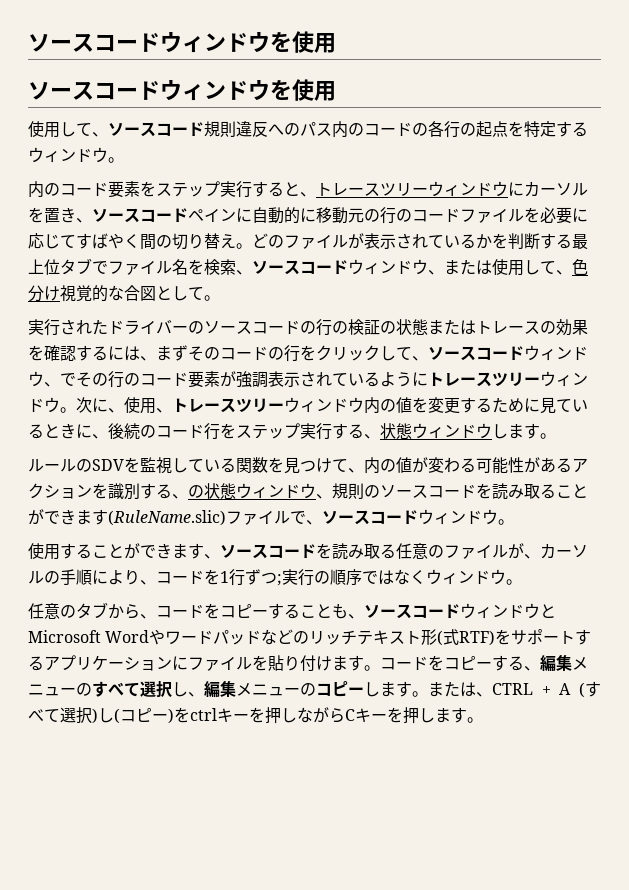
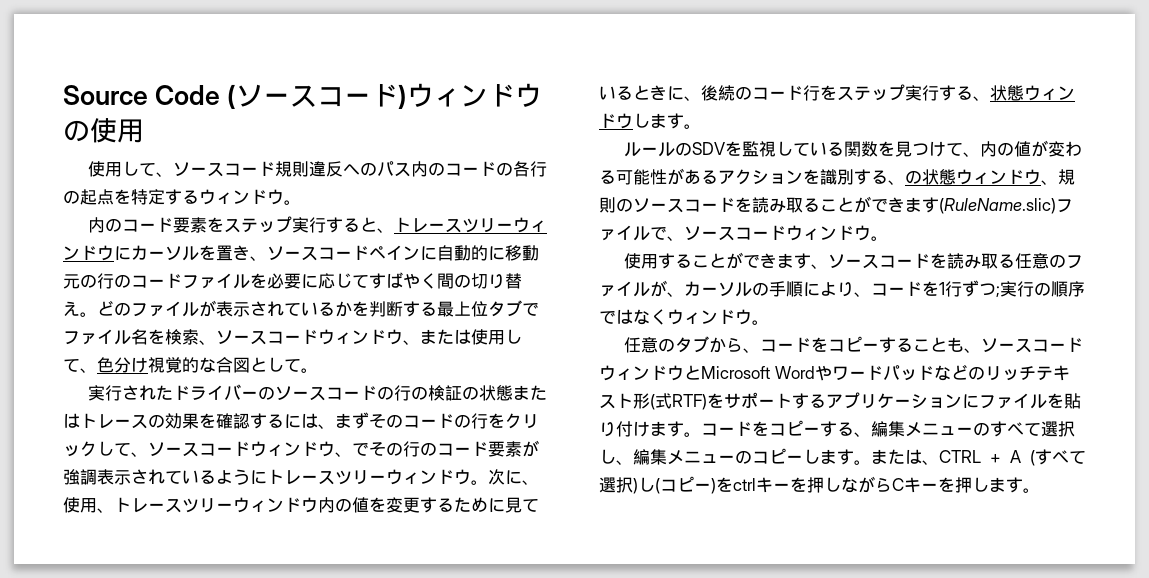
[28,31,336,53] [28,80,292,101] ソースコードウィンドウを使用 // ソースコードウィンドウを -> [63,83,543,109] [63,120,90,142] Source Code (ソースコード)ウィンドウの

